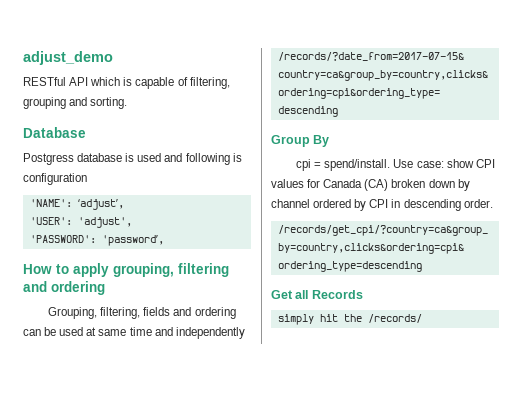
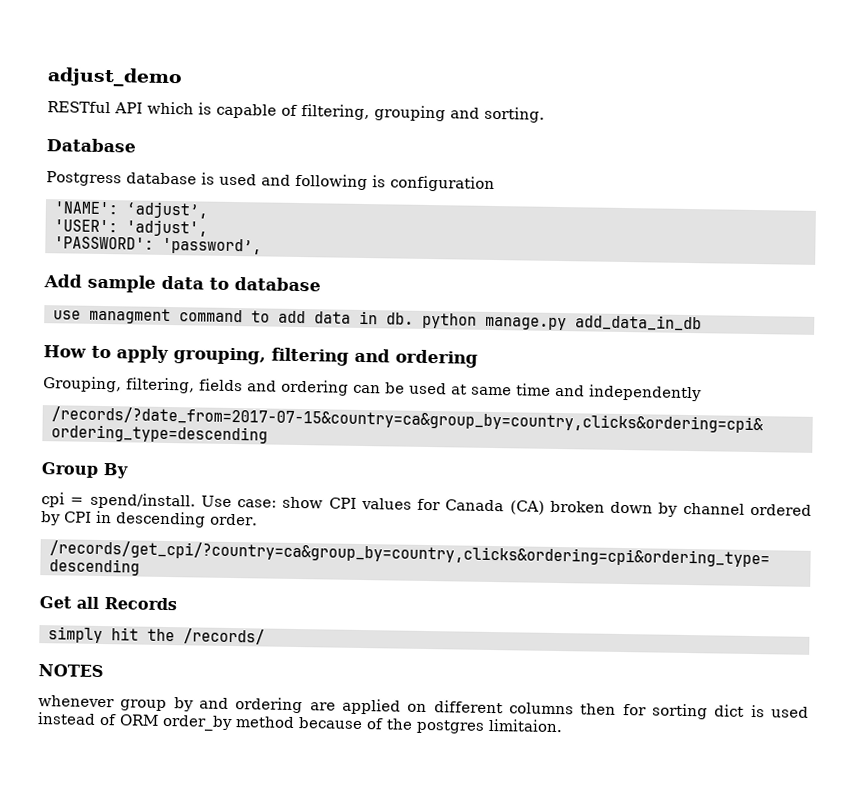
(164, 240) none -> [43,274,321,293] [52,307,702,332] // Add sample data to database // use managment command to add data in db. python manage.py add_data_in_db
(422, 318) none -> [38,664,104,678] [38,695,810,720] [37,712,563,734] // NOTES // whenever group by and ordering are applied on different columns then for sorting dict is used instead of ORM order_by method because of the postgres limitaion.

